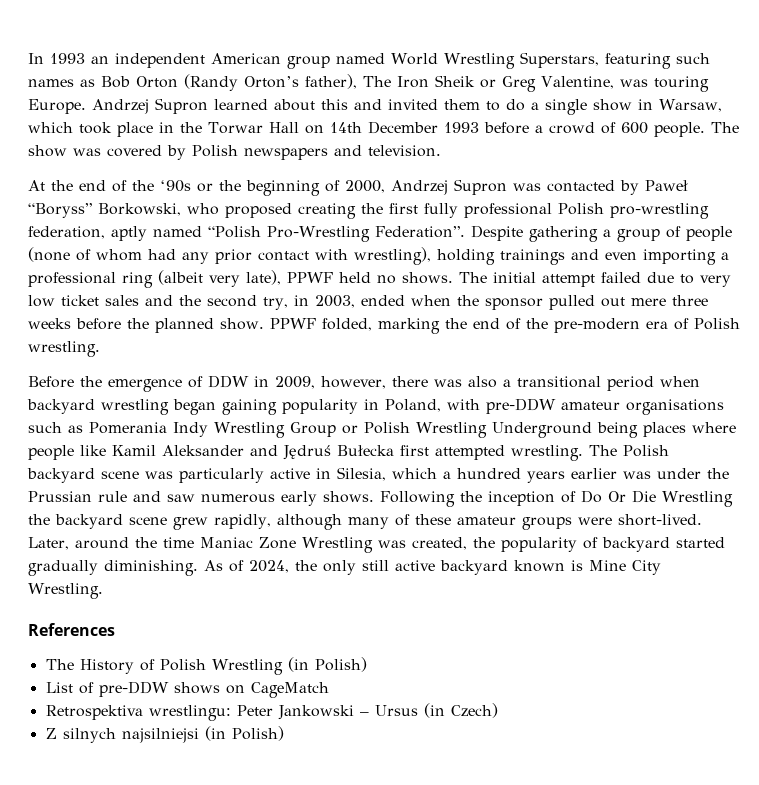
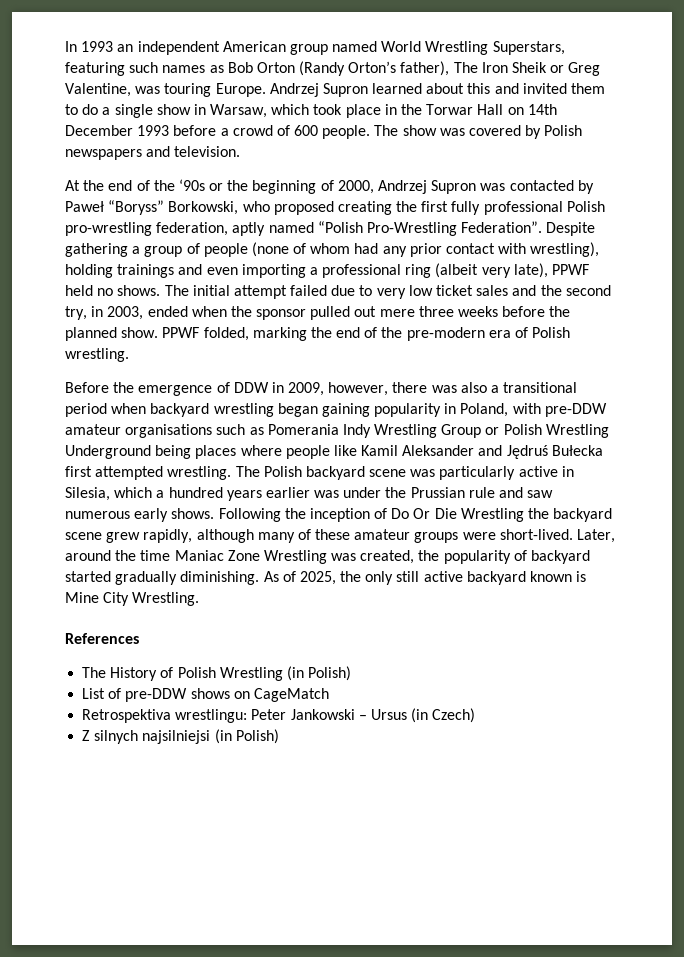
[249,560,289,573] 2024, -> [299,571,336,585] 2025,

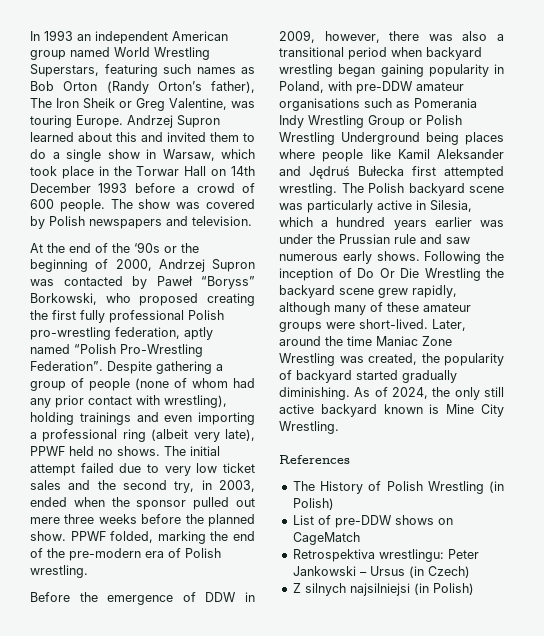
[299,571,336,585] 2025, -> [392,387,428,399] 2024,

